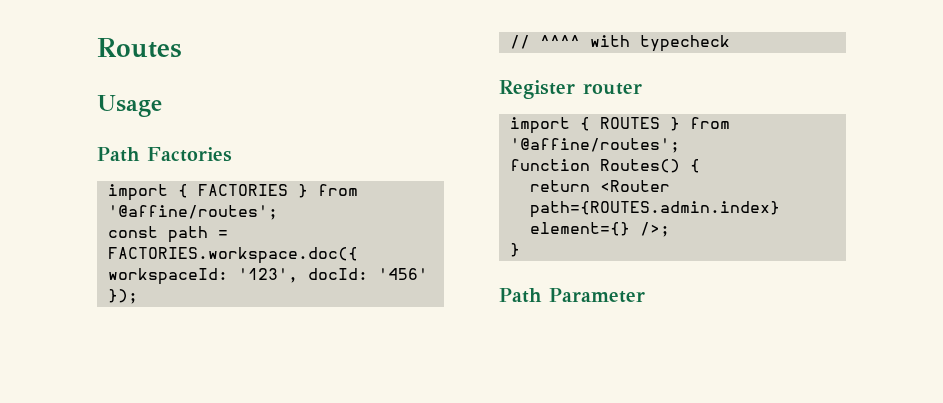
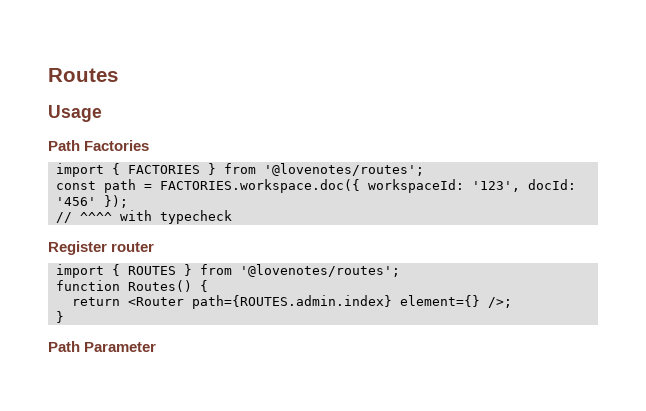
[108,205,279,220] '@affine/routes'; -> [263,163,424,176] '@lovenotes/routes';
[510,138,681,153] '@affine/routes'; -> [239,264,400,277] '@lovenotes/routes';

